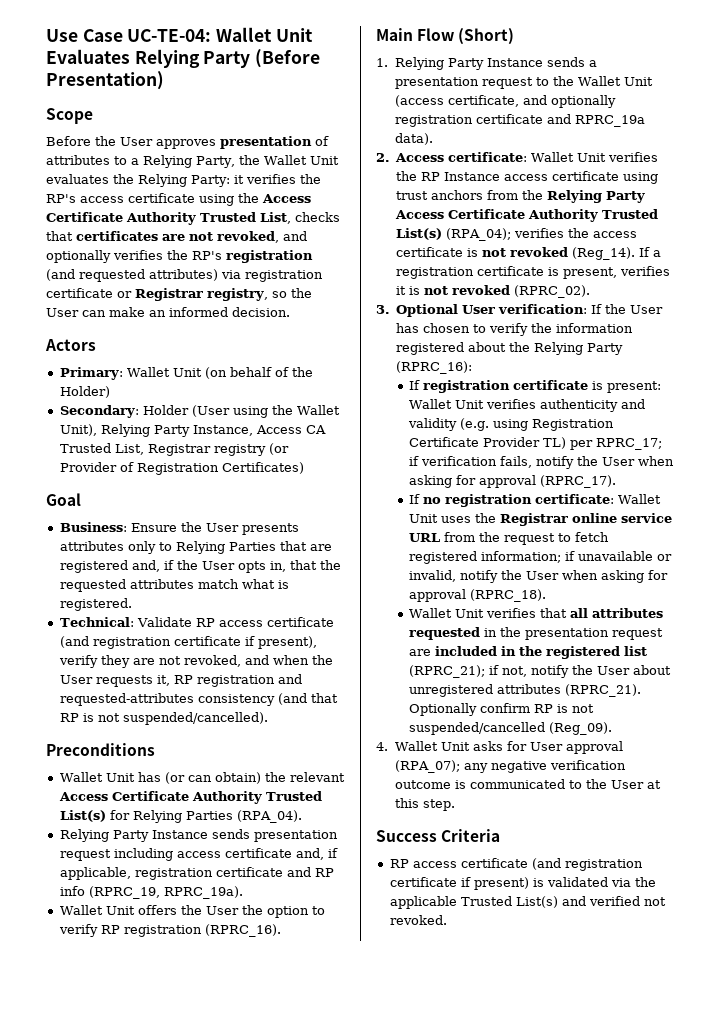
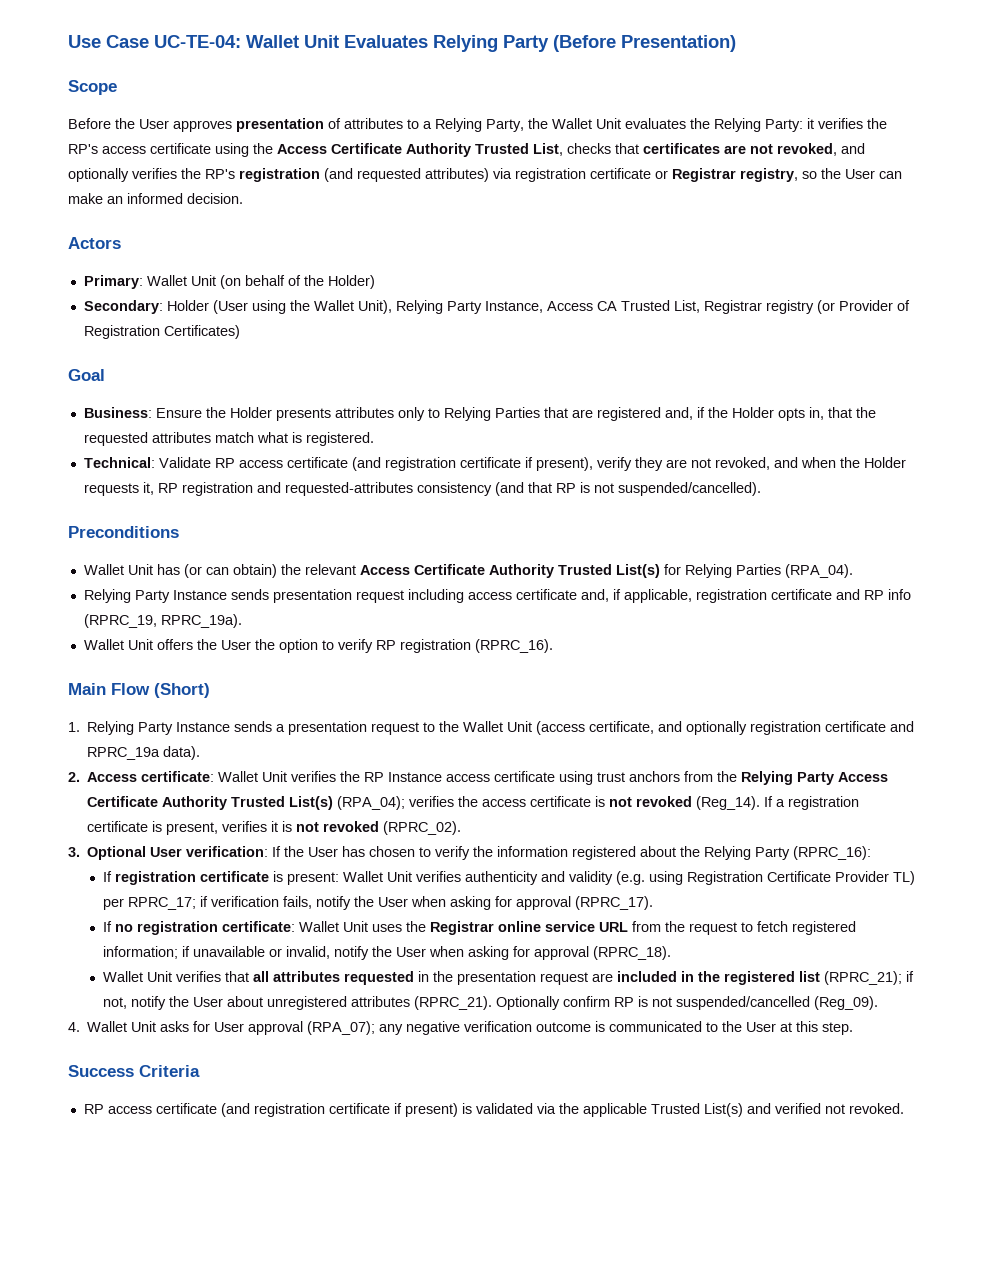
[205,523,239,532] User -> [229,407,272,418] Holder
[201,561,235,570] User -> [731,407,774,418] Holder
[59,675,93,684] User -> [863,457,906,468] Holder

